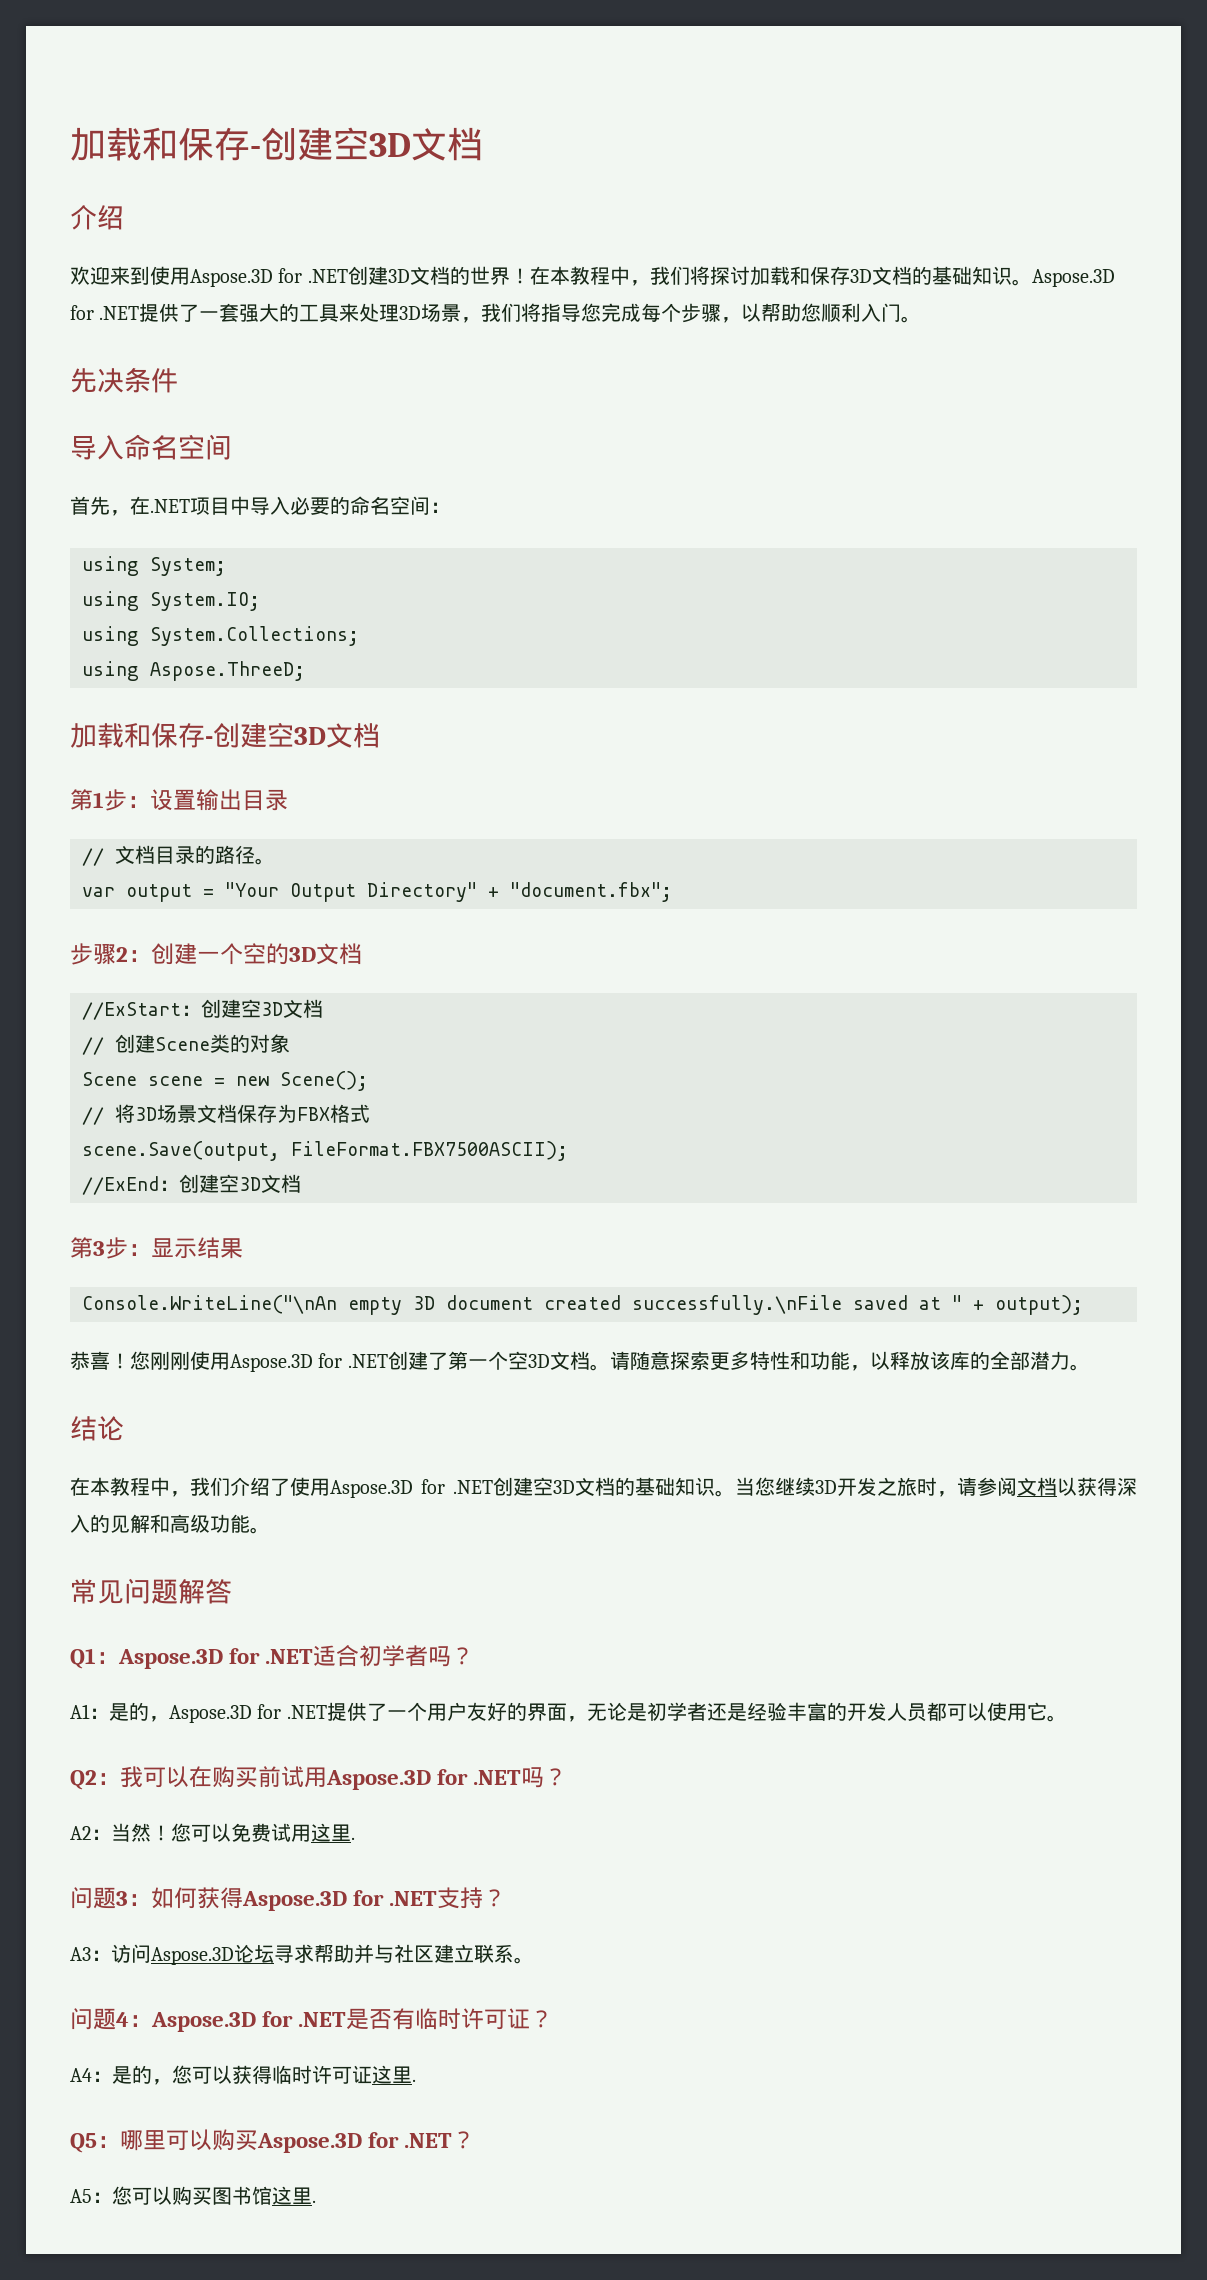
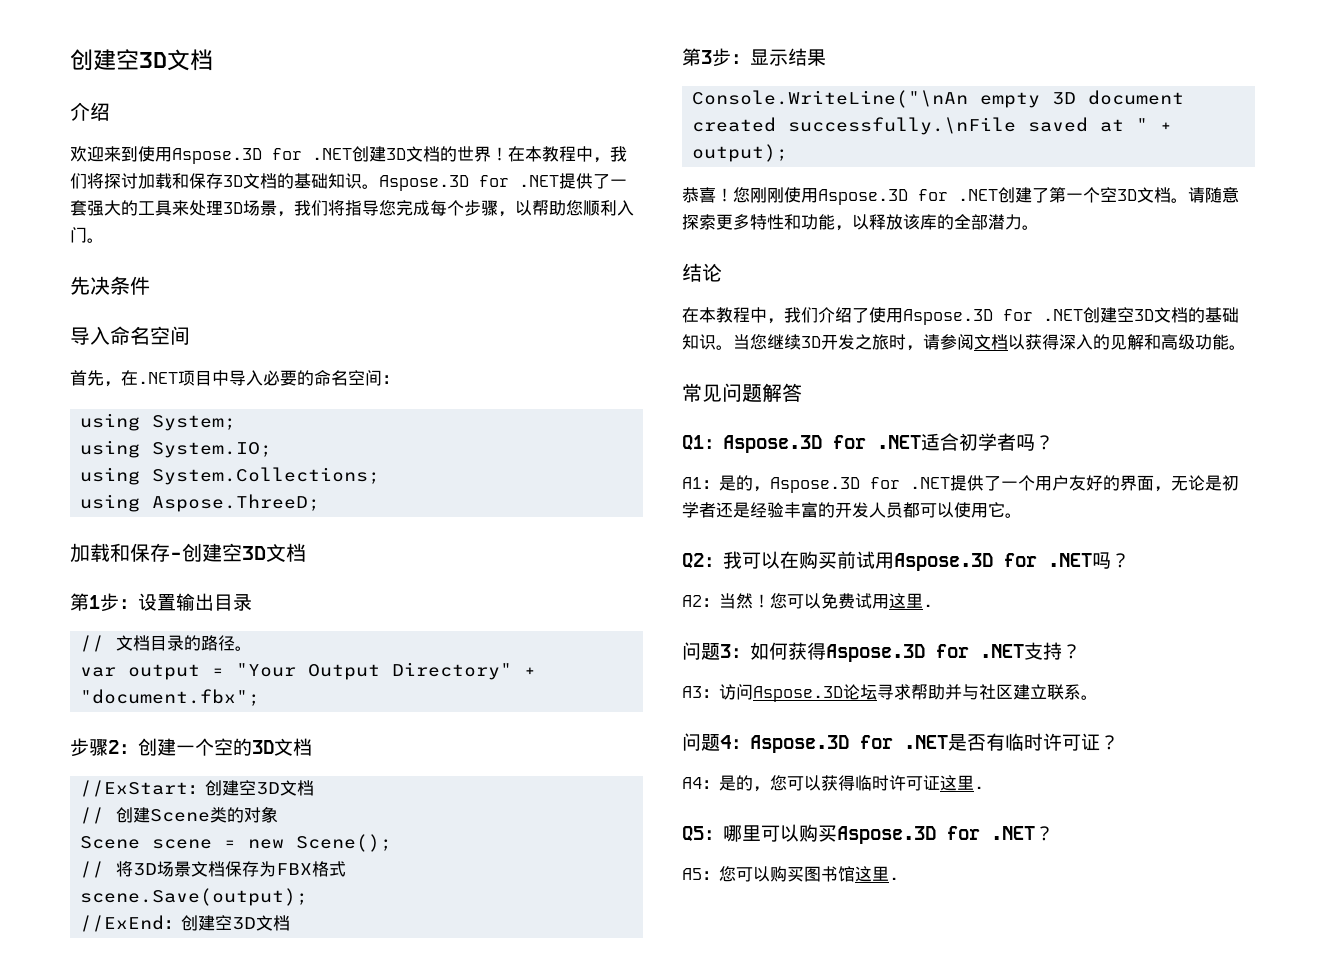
[70,127,261,161] 加载和保存- -> (70, 60) none
[82,1141,568,1161] scene.Save(output, FileFormat.FBX7500ASCII); -> [80,888,309,906] scene.Save(output);

